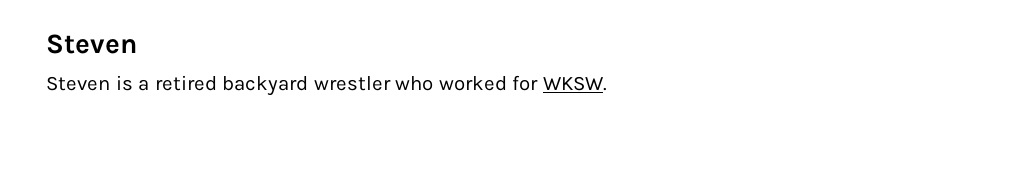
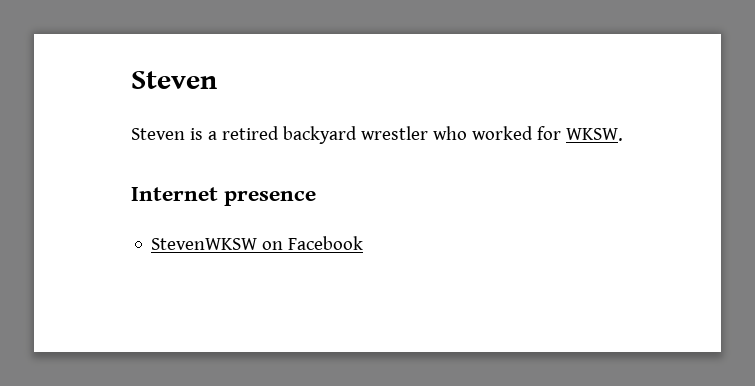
(607, 83) none -> [131,187,317,206] [151,236,364,250] // Internet presence // StevenWKSW on Facebook

